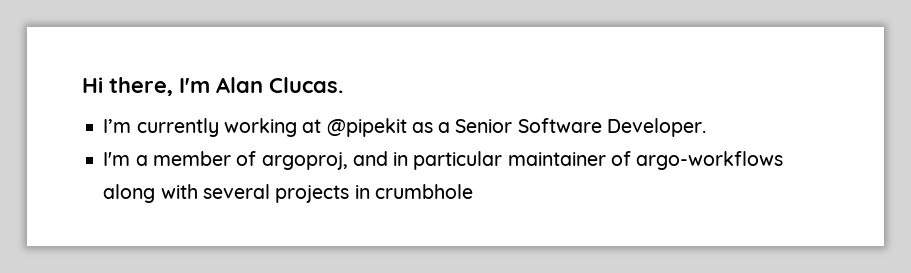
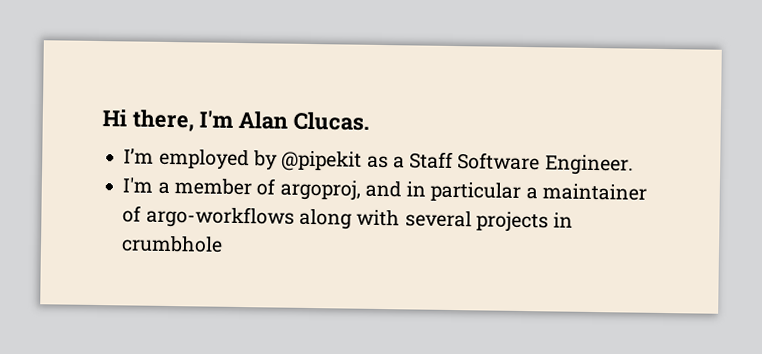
[136,118,706,137] currently working at @pipekit as a Senior Software Developer. -> [158,148,634,176] employed by @pipekit as a Staff Software Engineer.
(503, 160) none -> [525,187,538,200] a

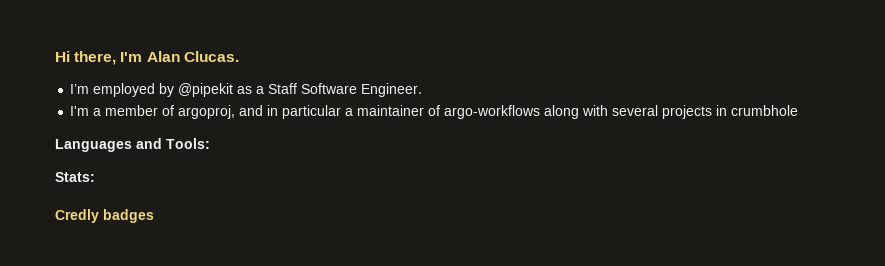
(224, 244) none -> [55,138,210,152] [55,172,95,182] [55,209,154,223] // Languages and Tools: // Stats: // Credly badges

